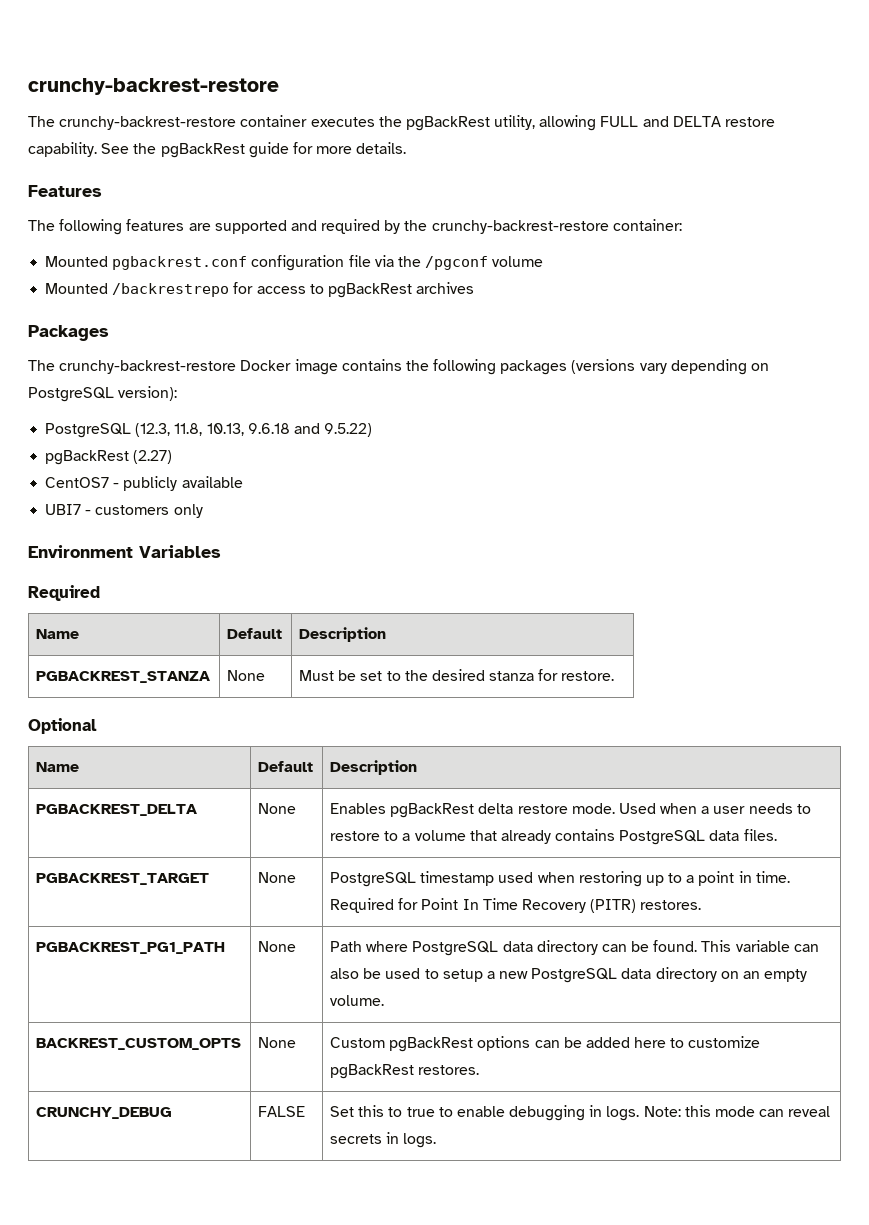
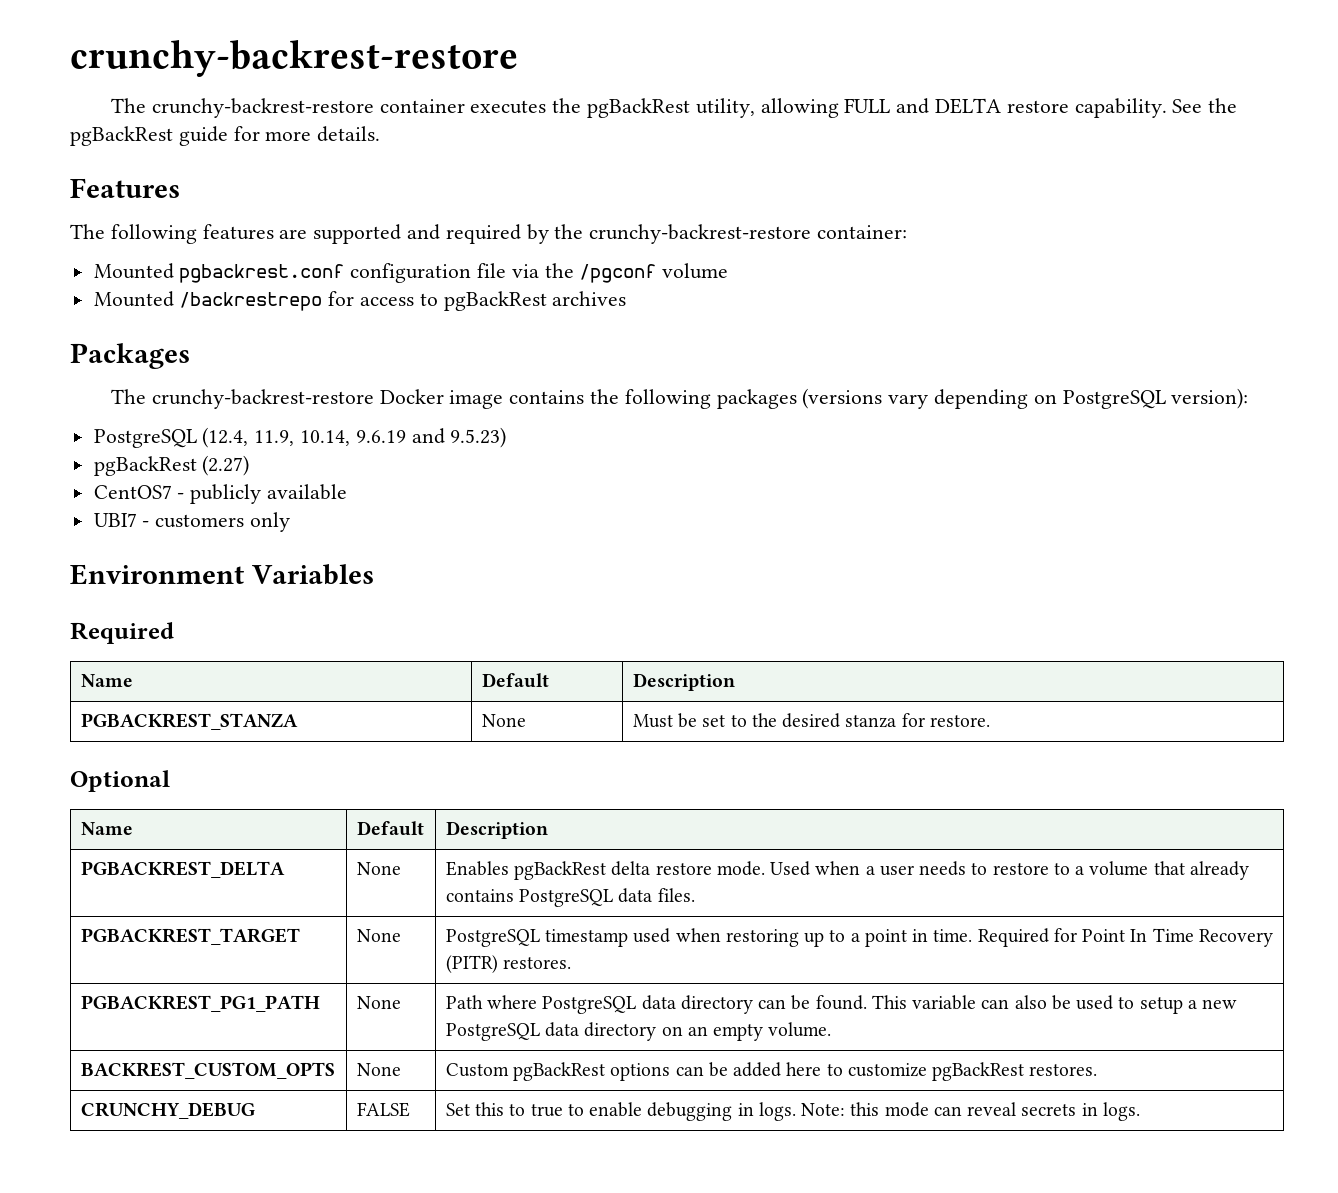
[135,423,373,437] (12.3, 11.8, 10.13, 9.6.18 and 9.5.22) -> [202,427,507,448] (12.4, 11.9, 10.14, 9.6.19 and 9.5.23)

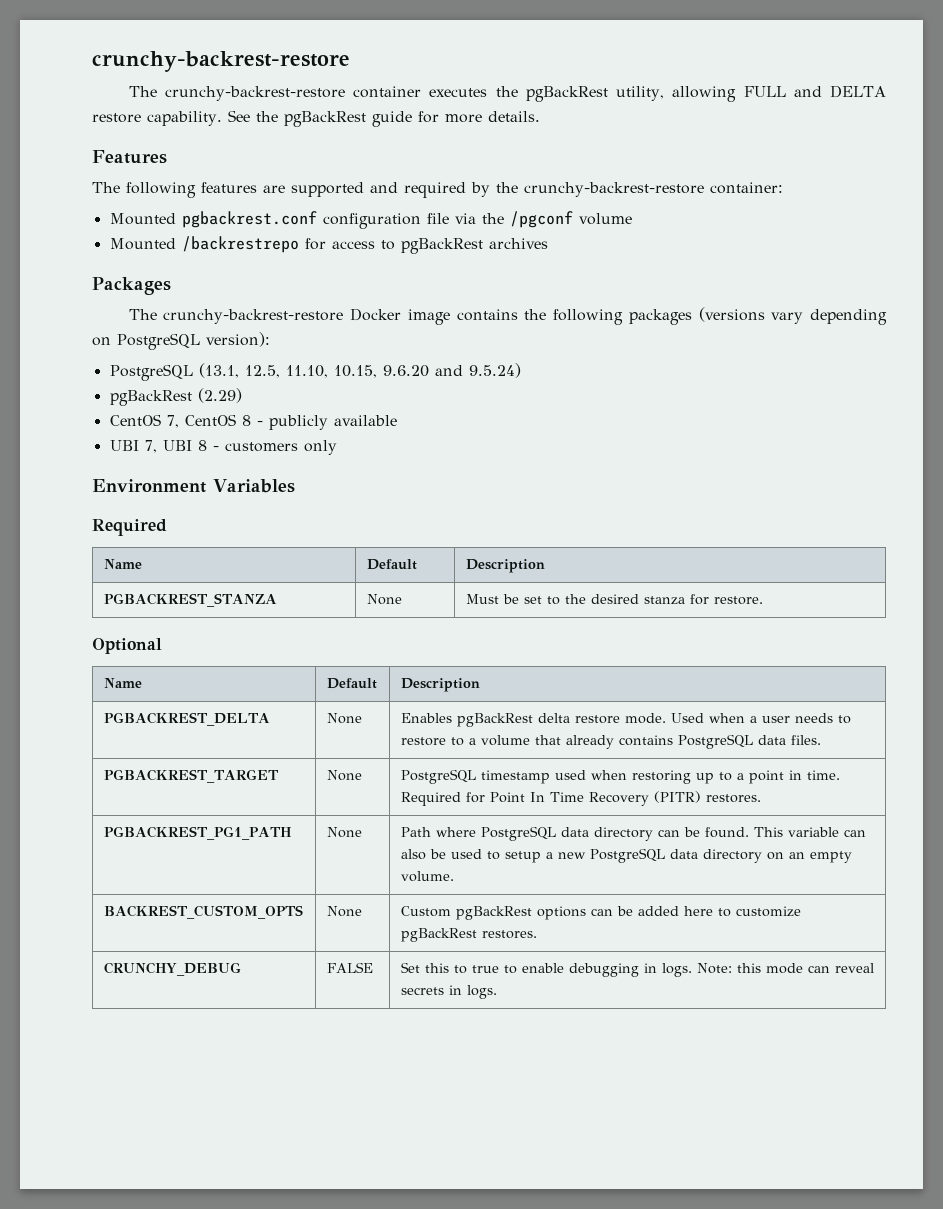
[202,427,507,448] [93,455,250,476] [93,485,172,499] (12.4, 11.9, 10.14, 9.6.19 and 9.5.23) // pgBackRest (2.27) // CentOS7 -> [198,363,521,378] [109,388,242,406] [109,414,251,428] (13.1, 12.5, 11.10, 10.15, 9.6.20 and 9.5.24) // pgBackRest (2.29) // CentOS 7, CentOS 8
[93,513,137,527] UBI7 -> [109,440,207,453] UBI 7, UBI 8

